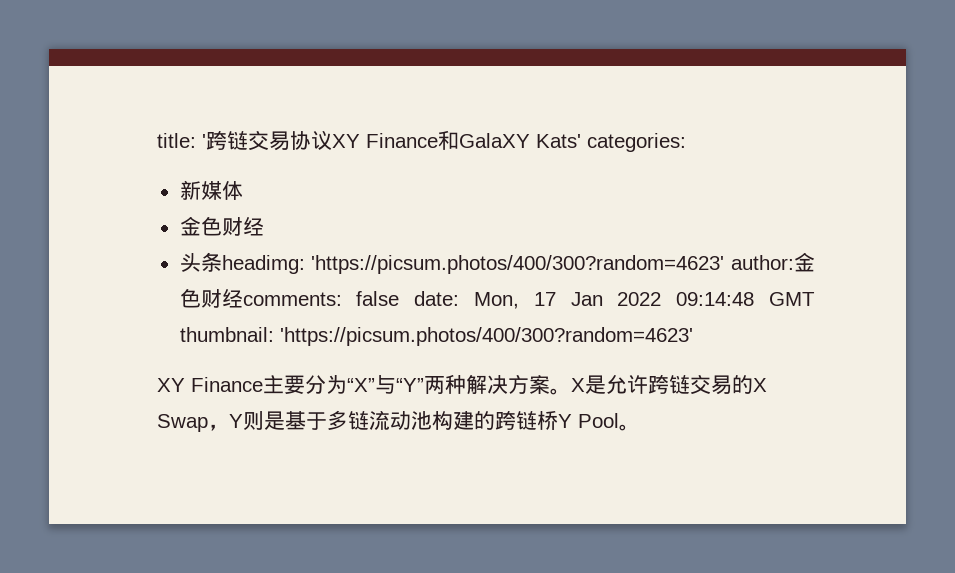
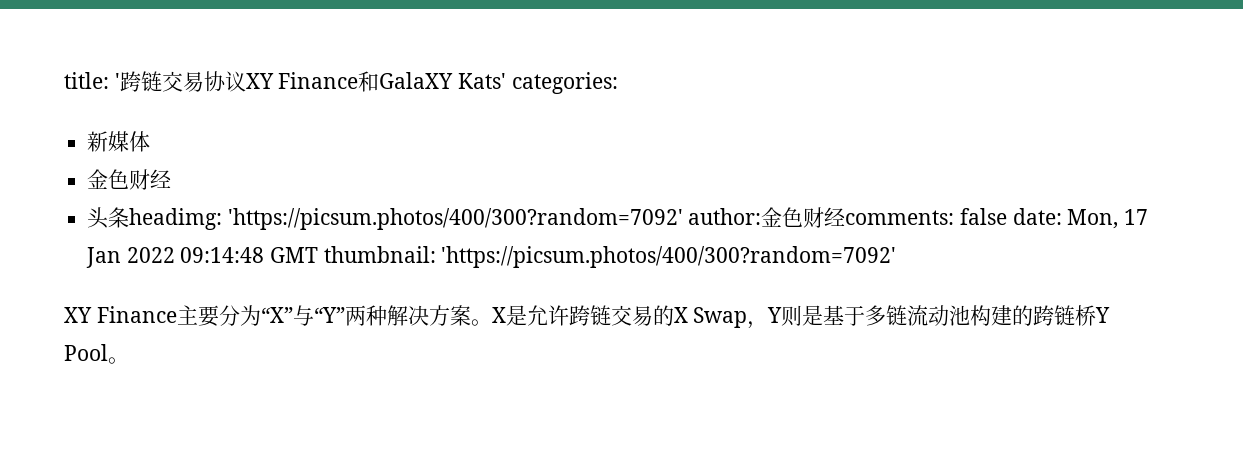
[311,255,725,274] 'https://picsum.photos/400/300?random=4623' -> [227,208,683,230] 'https://picsum.photos/400/300?random=7092'
[279,327,693,346] 'https://picsum.photos/400/300?random=4623' -> [441,246,897,268] 'https://picsum.photos/400/300?random=7092'

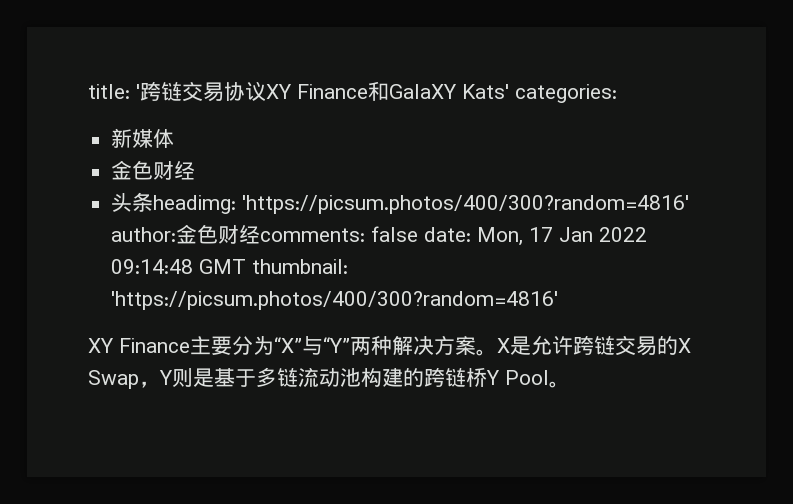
[227,208,683,230] 'https://picsum.photos/400/300?random=7092' -> [242,195,690,214] 'https://picsum.photos/400/300?random=4816'
[441,246,897,268] 'https://picsum.photos/400/300?random=7092' -> [111,291,559,310] 'https://picsum.photos/400/300?random=4816'

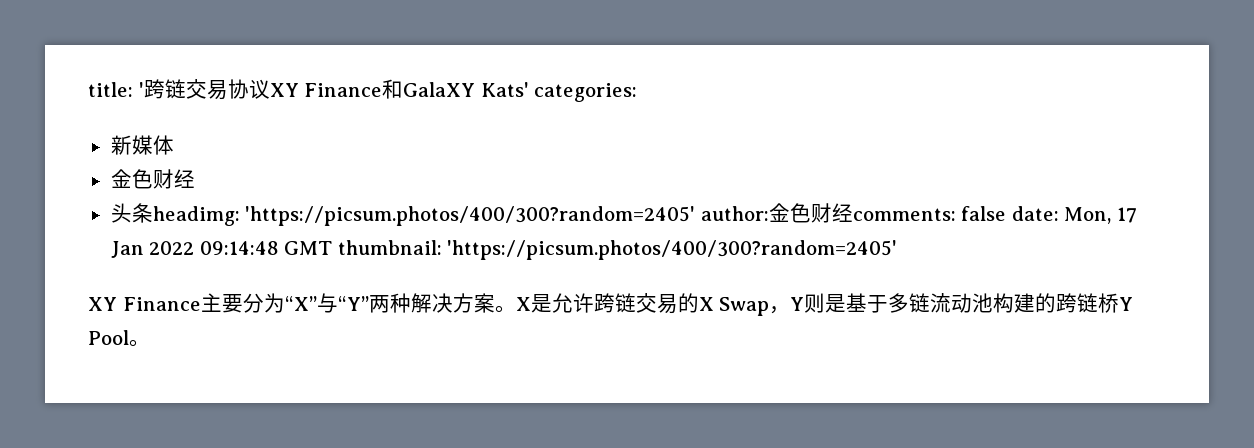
[242,195,690,214] 'https://picsum.photos/400/300?random=4816' -> [245,206,696,226] 'https://picsum.photos/400/300?random=2405'
[111,291,559,310] 'https://picsum.photos/400/300?random=4816' -> [447,240,898,260] 'https://picsum.photos/400/300?random=2405'

